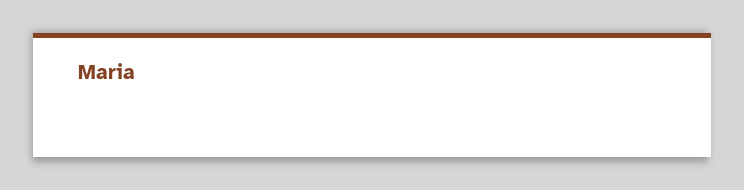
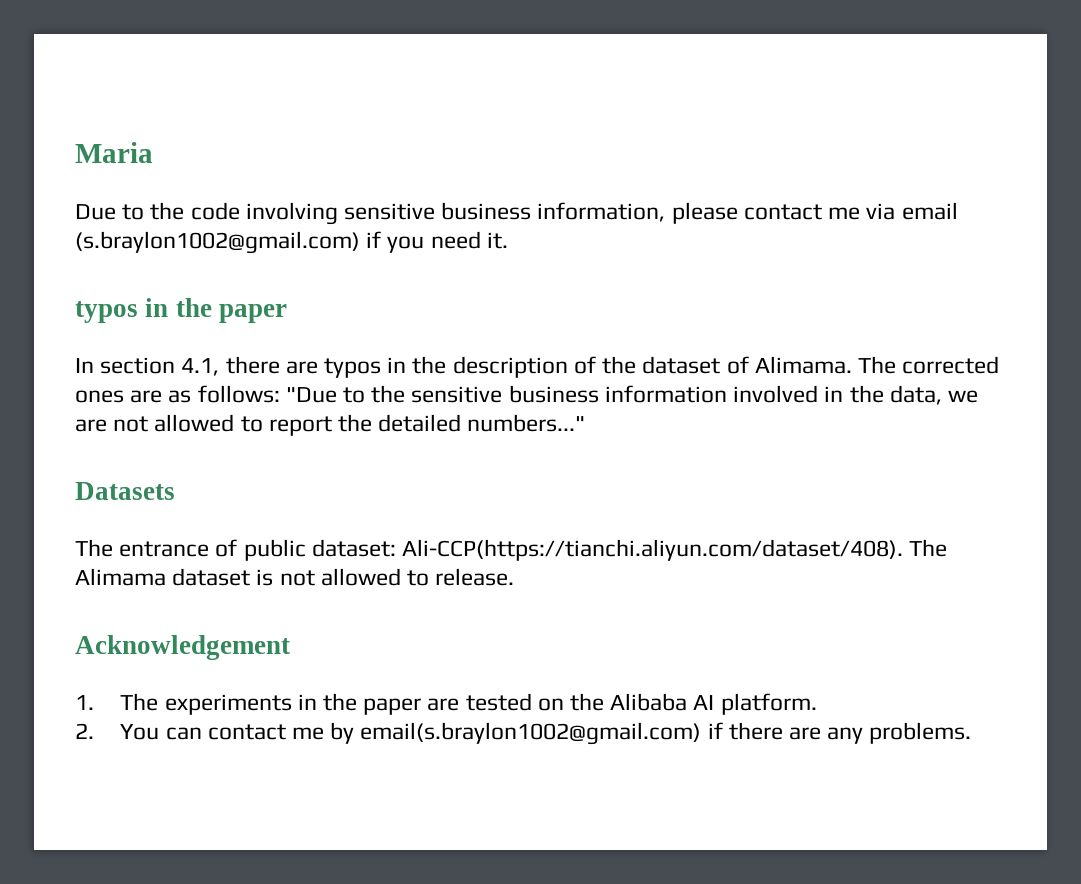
(135, 71) none -> [75,202,958,225] [75,231,508,254] [75,298,287,323] [75,356,1000,378] [75,385,978,405] [75,414,586,436] [75,482,175,500] [75,539,948,561] [75,568,515,586] [75,635,290,660] [75,693,817,715] [75,722,972,745] // Due to the code involving sensitive business information, please contact me via email (s.braylon1002@gmail.com) if you need it. // typos in the paper // In section 4.1, there are typos in the description of the dataset of Alimama. The corrected ones are as follows: "Due to the sensitive business information involved in the data, we are not allowed to report the detailed numbers..." // Datasets // The entrance of public dataset: Ali-CCP(https://tianchi.aliyun.com/dataset/408). The Alimama dataset is not allowed to release. // Acknowledgement // 1. The experiments in the paper are tested on the Alibaba AI platform. // 2. You can contact me by email(s.braylon1002@gmail.com) if there are any problems.

